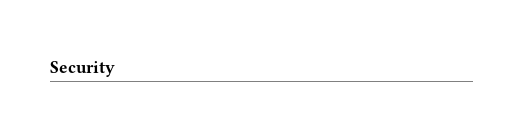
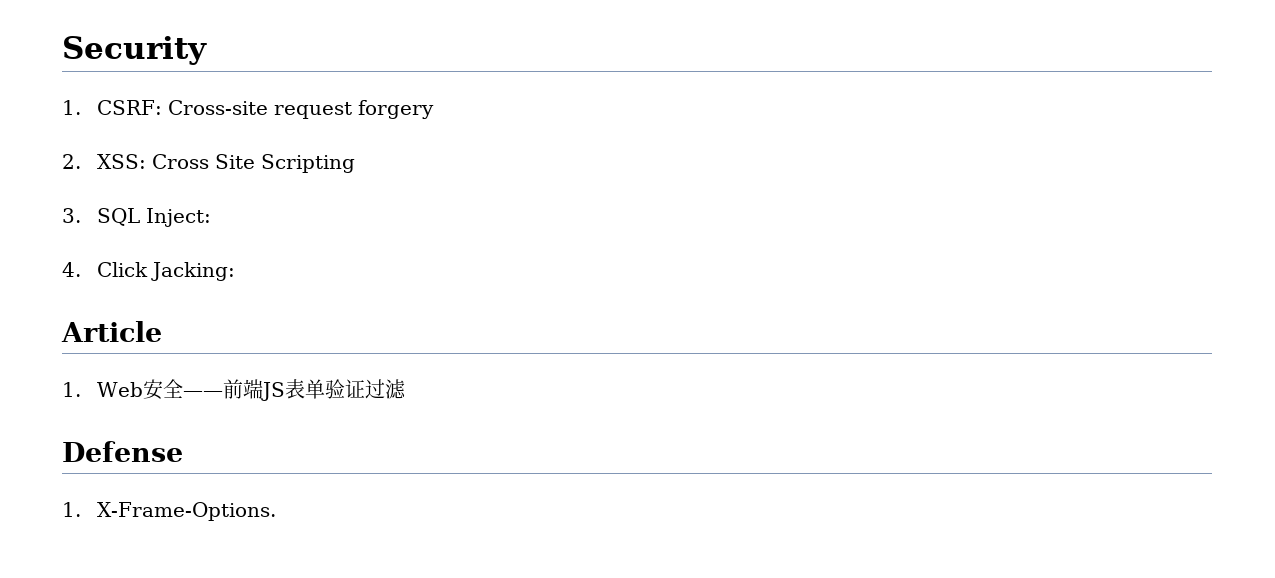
(115, 69) none -> [62,100,435,119] [62,154,356,173] [62,208,212,227] [62,262,236,281] [61,321,162,342] [62,379,407,401] [62,441,183,462] [62,502,277,521] // 1. CSRF: Cross-site request forgery // 2. XSS: Cross Site Scripting // 3. SQL Inject: // 4. Click Jacking: // Article // 1. Web安全——前端JS表单验证过滤 // Defense // 1. X-Frame-Options.

